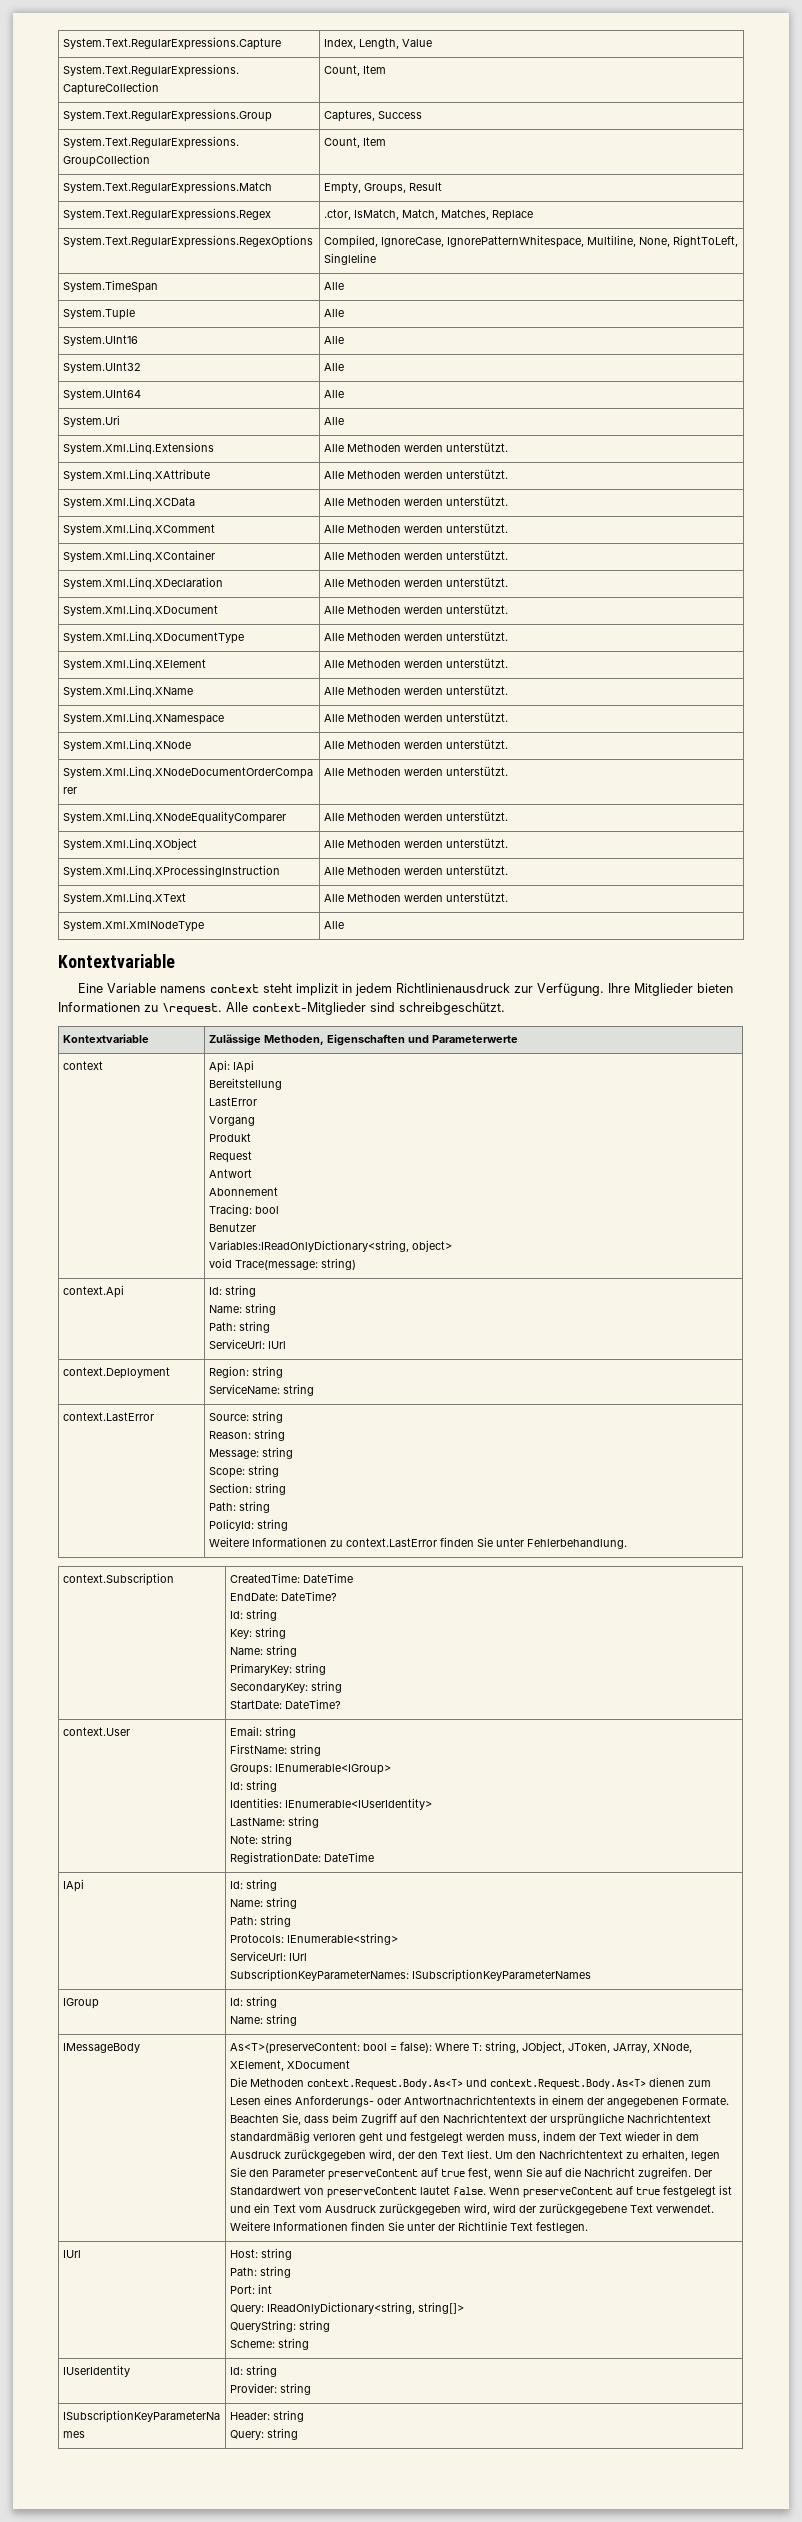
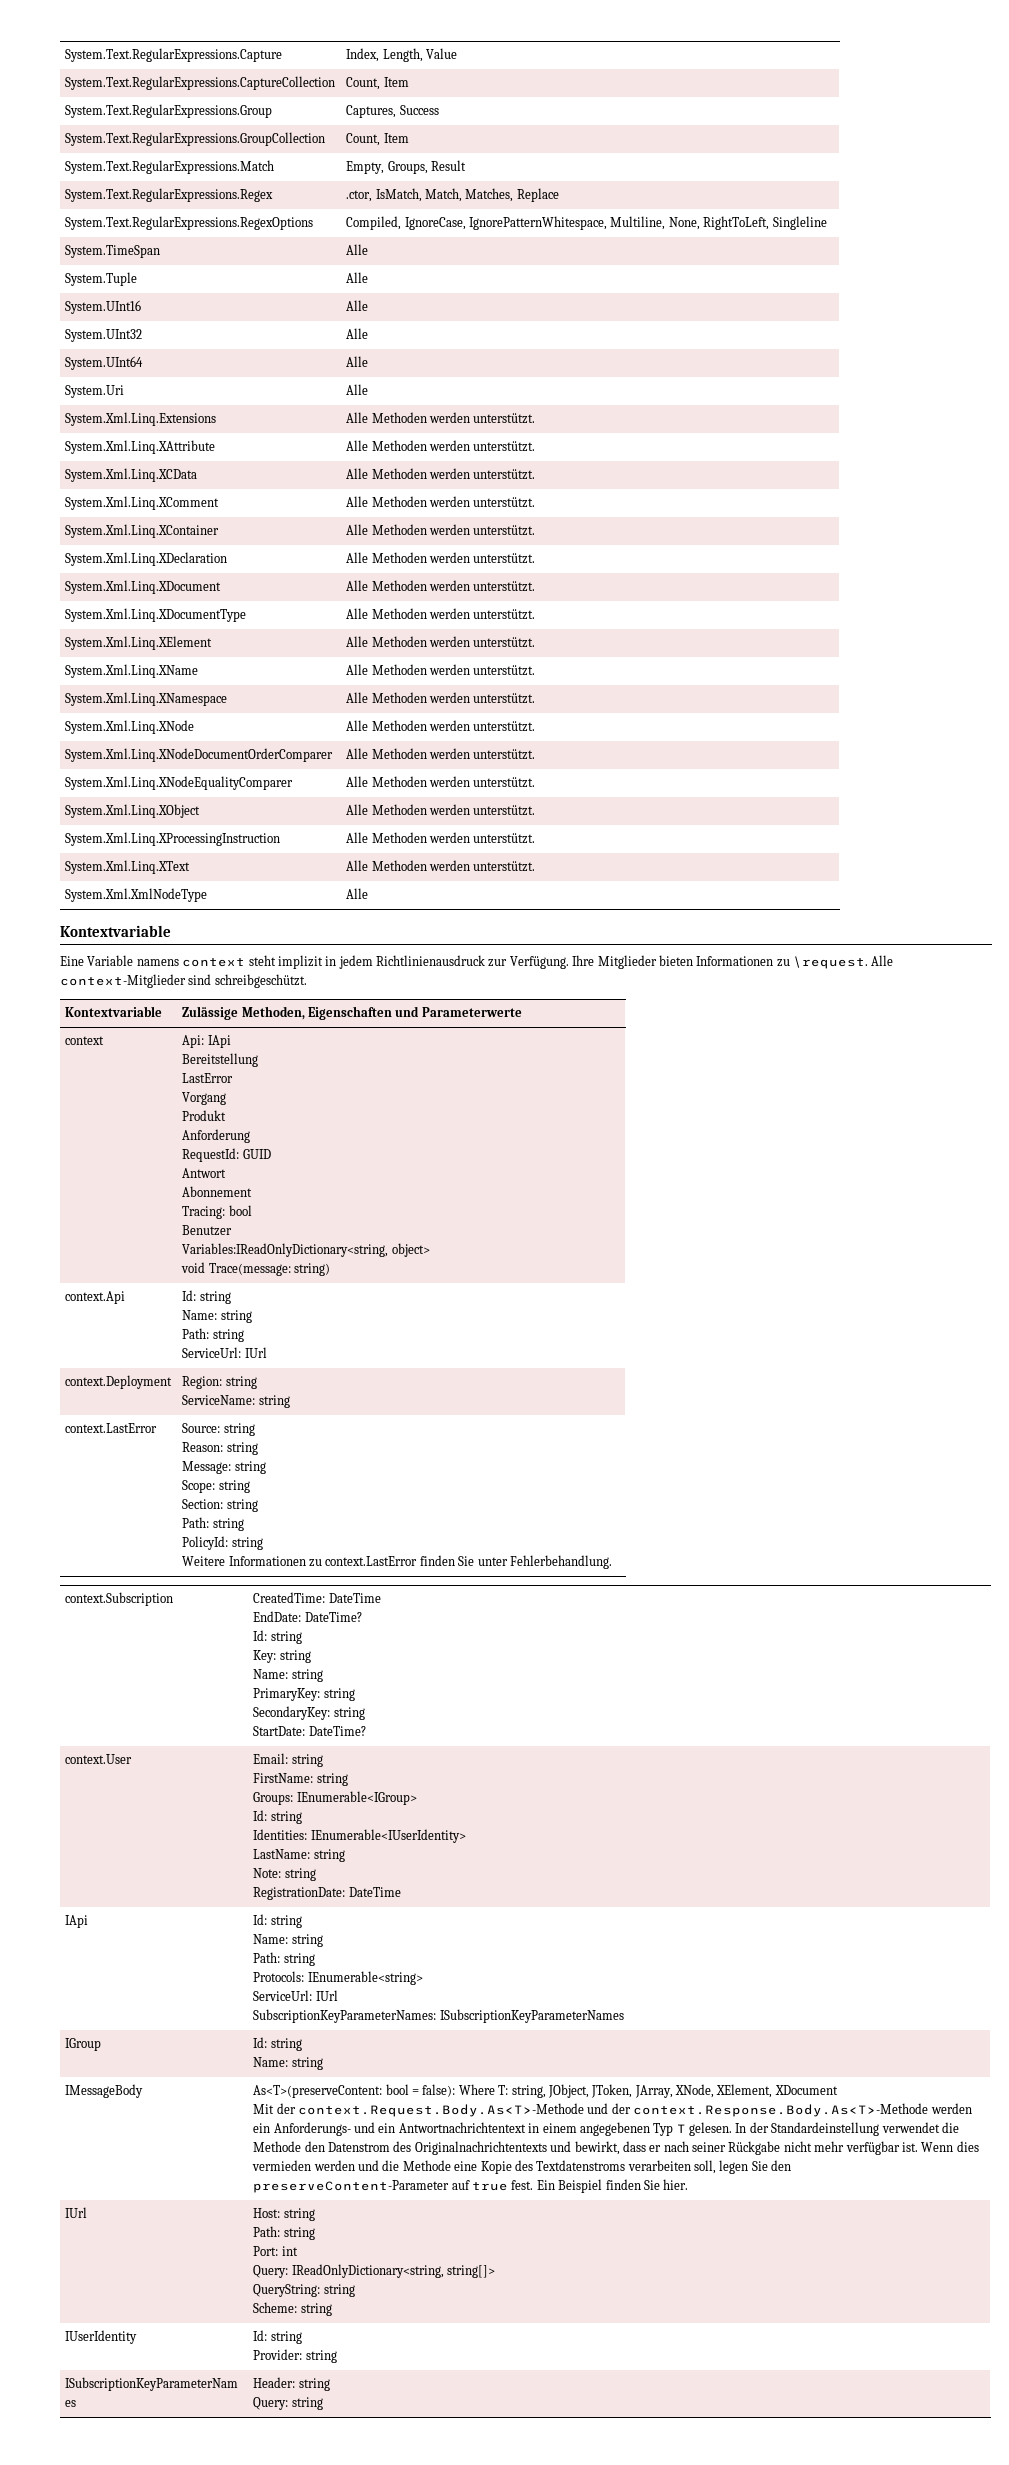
[209,1151,253,1163] Request -> [182,1129,251,1143] [182,1148,271,1162] Anforderung // RequestId: GUID
[230,2077,712,2090] [230,2095,730,2107] [230,2113,712,2126] [230,2131,700,2143] [230,2149,721,2161] [230,2167,713,2180] [230,2185,733,2198] [230,2203,715,2215] [230,2221,589,2233] Die Methoden context.Request.Body.As<T> und context.Request.Body.As<T> dienen zum Lesen eines Anforderungs- oder Antwortnachrichtentexts in einem der angegebenen Formate. Beachten Sie, dass beim Zugriff auf den Nachrichtentext der ursprüngliche Nachrichtentext standardmäßig verloren geht und festgelegt werden muss, indem der Text wieder in dem Ausdruck zurückgegeben wird, der den Text liest. Um den Nachrichtentext zu erhalten, legen Sie den Parameter preserveContent auf true fest, wenn Sie auf die Nachricht zugreifen. Der Standardwert von preserveContent lautet false. Wenn preserveContent auf true festgelegt ist und ein Text vom Ausdruck zurückgegeben wird, wird der zurückgegebene Text verwendet. Weitere Informationen finden Sie unter der Richtlinie Text festlegen. -> [253,2103,972,2117] [253,2122,959,2136] [253,2141,979,2155] [252,2160,792,2174] [253,2179,689,2193] Mit der context.Request.Body.As<T>-Methode und der context.Response.Body.As<T>-Methode werden ein Anforderungs- und ein Antwortnachrichtentext in einem angegebenen Typ T gelesen. In der Standardeinstellung verwendet die Methode den Datenstrom des Originalnachrichtentexts und bewirkt, dass er nach seiner Rückgabe nicht mehr verfügbar ist. Wenn dies vermieden werden und die Methode eine Kopie des Textdatenstroms verarbeiten soll, legen Sie den preserveContent-Parameter auf true fest. Ein Beispiel finden Sie hier.

